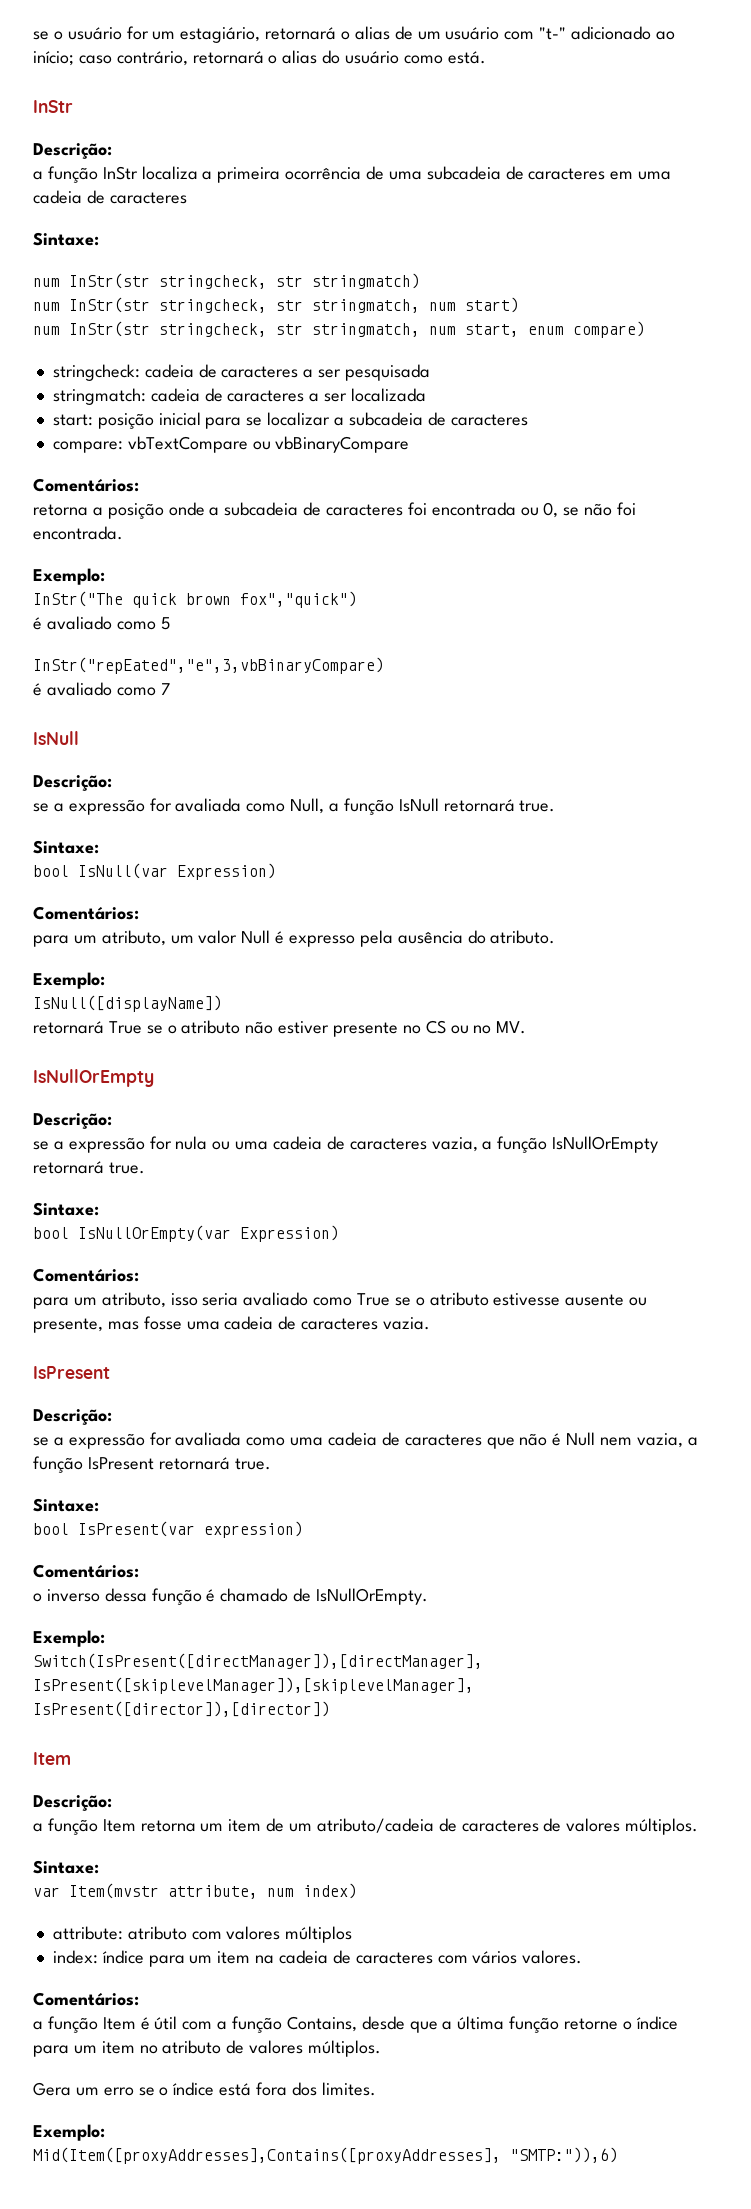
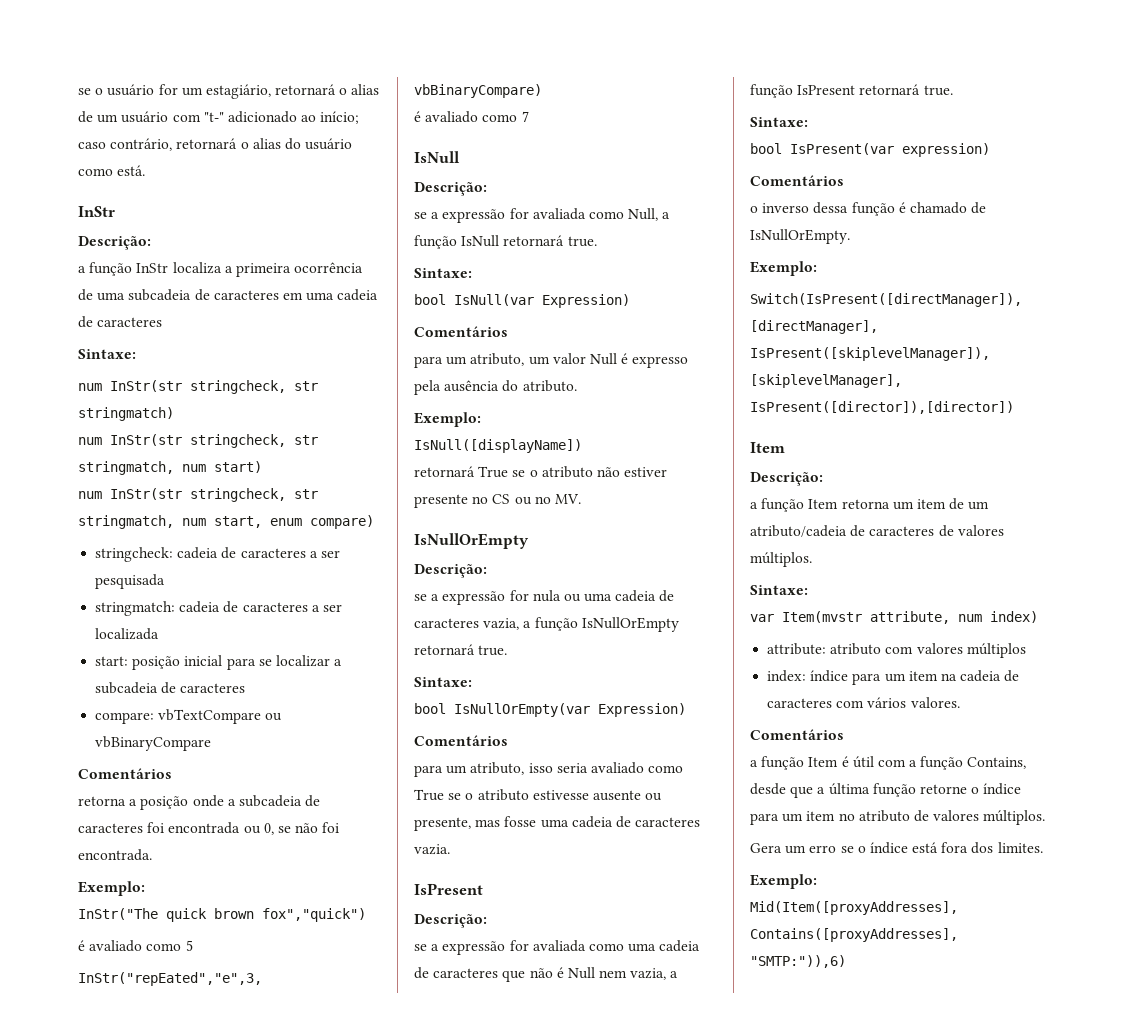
[33,478,139,492] Comentários: -> [78,768,172,779] Comentários
[33,906,139,920] Comentários: -> [414,326,508,337] Comentários
[33,1268,139,1282] Comentários: -> [414,735,508,746] Comentários
[33,1564,139,1578] Comentários: -> [750,175,844,186] Comentários
[33,1992,139,2006] Comentários: -> [750,729,844,740] Comentários

